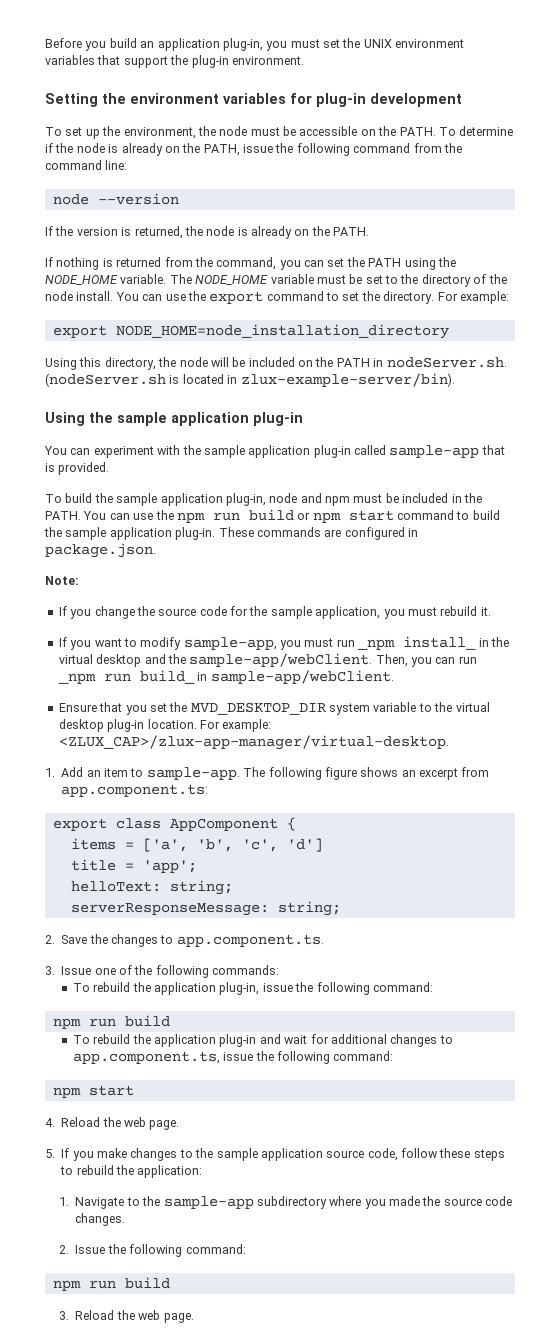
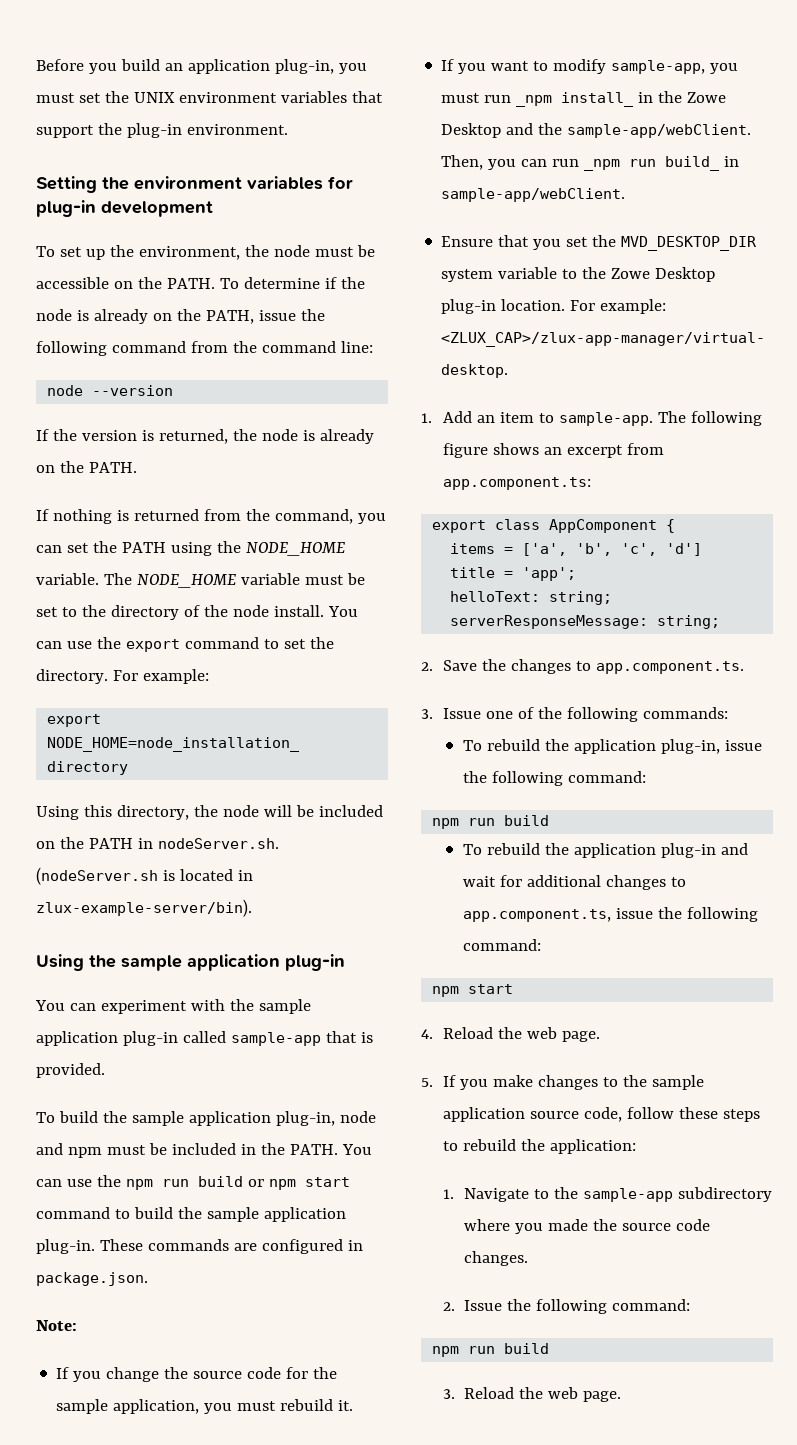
[58,654,142,667] virtual desktop -> [687,92,727,103] [441,123,502,138] Zowe Desktop
[455,702,490,712] [58,719,104,732] virtual desktop -> [611,267,716,282] Zowe Desktop

